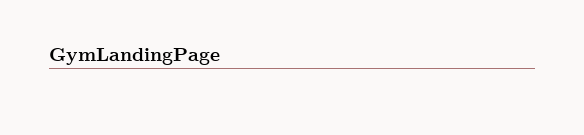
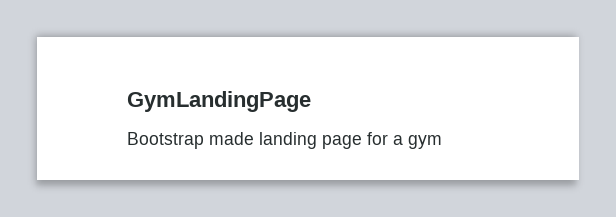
(220, 56) none -> [127,132,442,149] // Bootstrap made landing page for a gym

